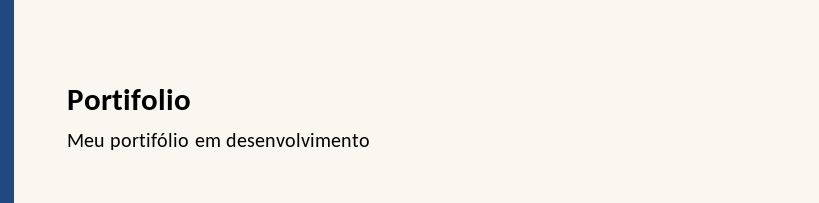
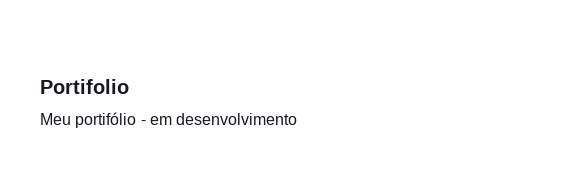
(190, 141) none -> [140,120,146,125] -

